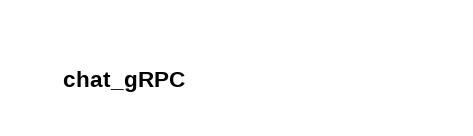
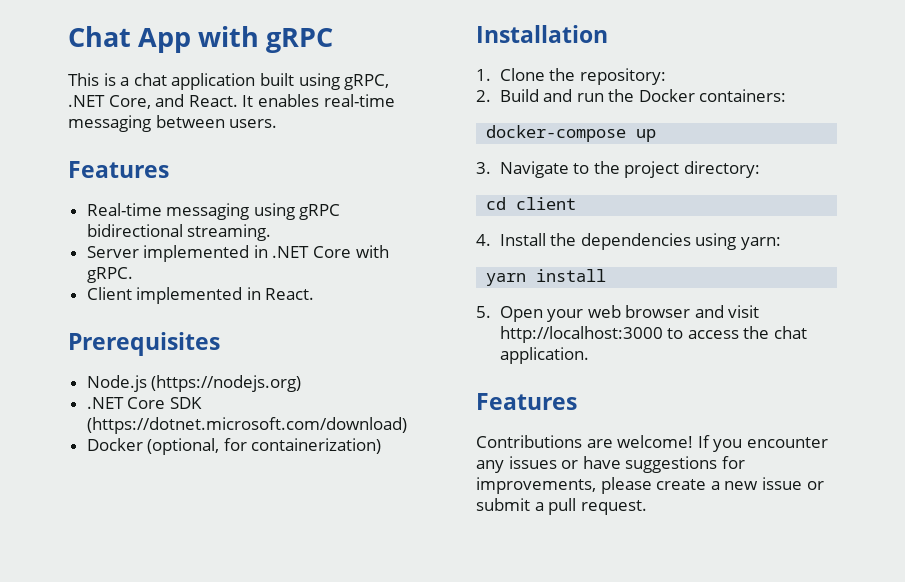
[63,71,185,92] chat_gRPC -> [68,26,334,53] [68,73,390,90] [68,94,395,109] [68,115,278,132] [68,161,169,178] [86,203,341,220] [86,224,272,241] [86,245,389,262] [86,267,133,283] [86,287,315,304] [68,332,220,356] [86,375,302,392] [86,397,202,409] [86,417,407,434] [86,438,382,455] [476,25,608,43] [476,68,666,85] [476,89,787,102] [486,125,657,142] [476,161,760,178] [486,197,577,210] [476,233,781,250] [486,269,607,286] [476,305,760,322] [499,326,807,343] [499,347,589,364] [476,393,577,410] [476,435,828,452] [476,456,745,473] [476,477,824,494] [476,498,647,515] Chat App with gRPC // This is a chat application built using gRPC, .NET Core, and React. It enables real-time messaging between users. // Features // Real-time messaging using gRPC bidirectional streaming. // Server implemented in .NET Core with gRPC. // Client implemented in React. // Prerequisites // Node.js (https://nodejs.org) // .NET Core SDK (https://dotnet.microsoft.com/download) // Docker (optional, for containerization) // Installation // 1. Clone the repository: // 2. Build and run the Docker containers: // docker-compose up // 3. Navigate to the project directory: // cd client // 4. Install the dependencies using yarn: // yarn install // 5. Open your web browser and visit http://localhost:3000 to access the chat application. // Features // Contributions are welcome! If you encounter any issues or have suggestions for improvements, please create a new issue or submit a pull request.

